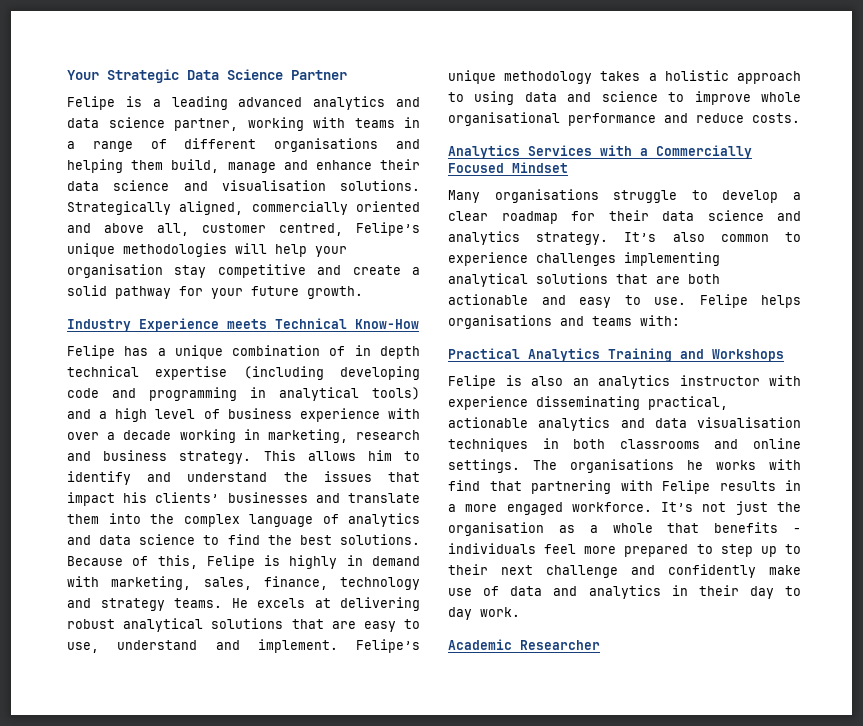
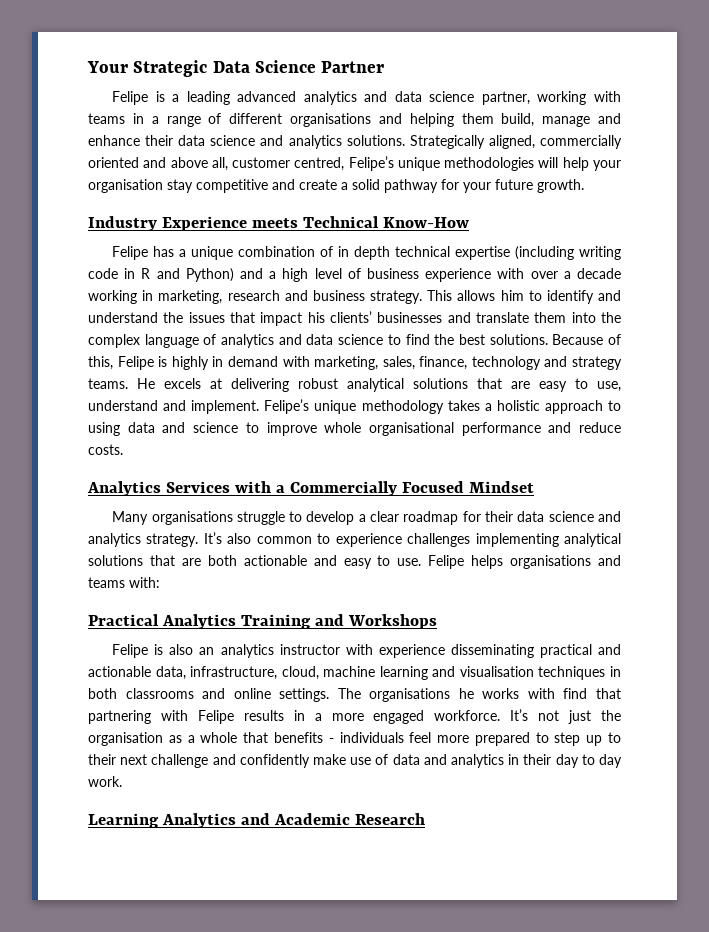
[221,180,326,191] visualisation -> [288,135,342,149] analytics
[340,366,420,380] [67,387,420,401] developing code and programming in analytical tools) -> [579,246,621,260] [88,268,234,282] writing code in R and Python)
[648,396,728,410] [448,417,687,431] practical, actionable analytics and data -> [539,644,621,658] [88,666,456,680] practical and actionable data, infrastructure, cloud, machine learning and
[448,639,600,650] Academic Researcher -> [88,813,425,828] Learning Analytics and Academic Research

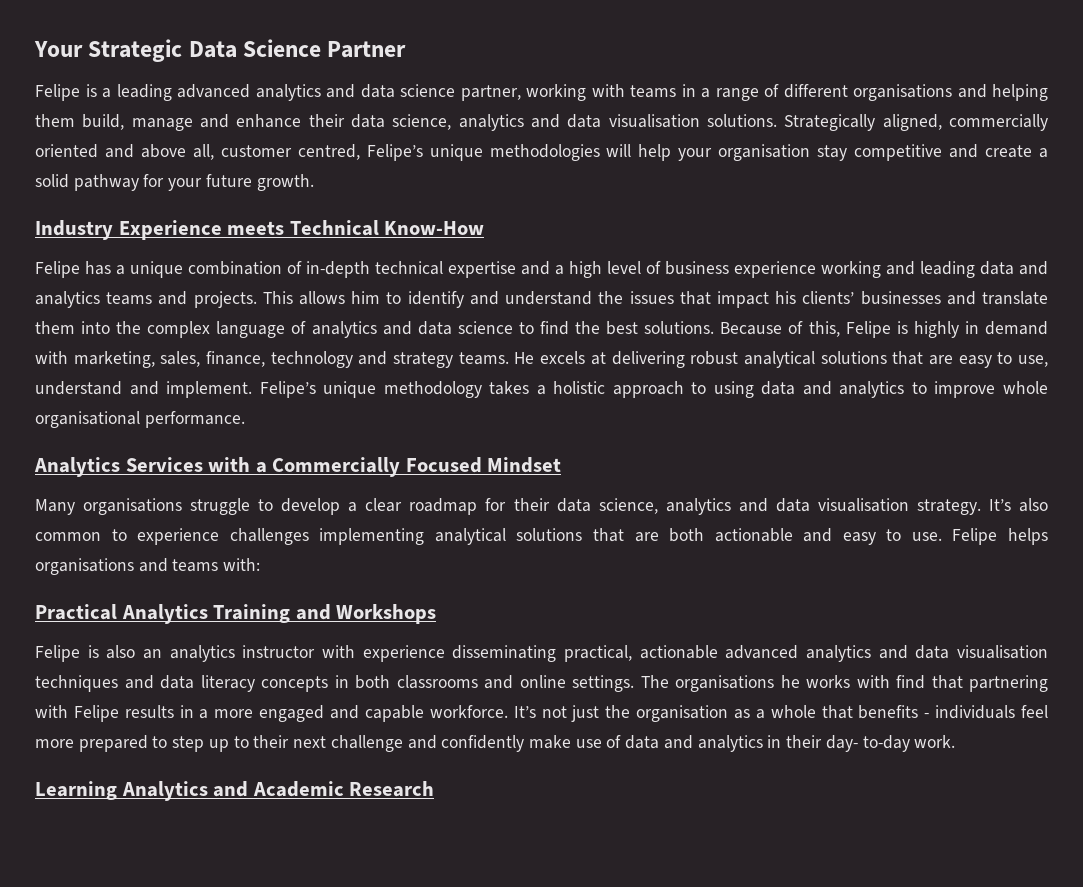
[210,135,342,149] science and analytics -> [392,114,700,131] science, analytics and data visualisation
[338,246,621,260] [88,268,234,282] in depth technical expertise (including writing code in R and Python) -> [306,261,516,278] in-depth technical expertise
[497,268,621,279] [88,290,422,304] with over a decade working in marketing, research and business strategy. -> [821,261,1048,278] [35,291,257,308] working and leading data and analytics teams and projects.
[193,422,239,433] science -> [839,381,905,398] analytics
[461,422,621,436] [88,444,123,455] performance and reduce costs. -> [144,411,245,428] performance.
[548,511,621,522] [88,533,141,547] science and analytics -> [598,498,909,515] science, analytics and data visualisation
[539,644,621,658] [88,666,606,680] practical and actionable data, infrastructure, cloud, machine learning and visualisation techniques -> [564,645,1048,662] [35,675,328,692] practical, actionable advanced analytics and data visualisation techniques and data literacy concepts
(425, 717) none -> [330,705,424,722] and capable
[555,754,622,768] day to day -> [825,735,910,752] day- to-day

